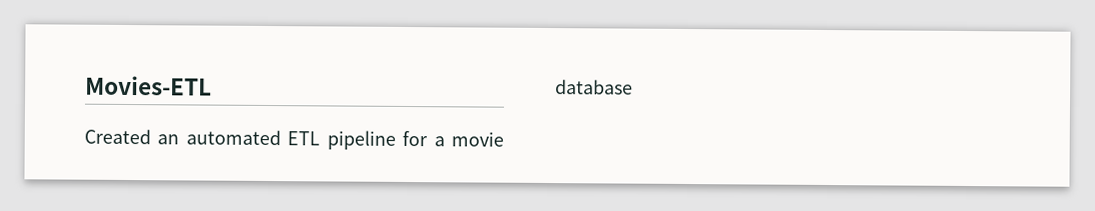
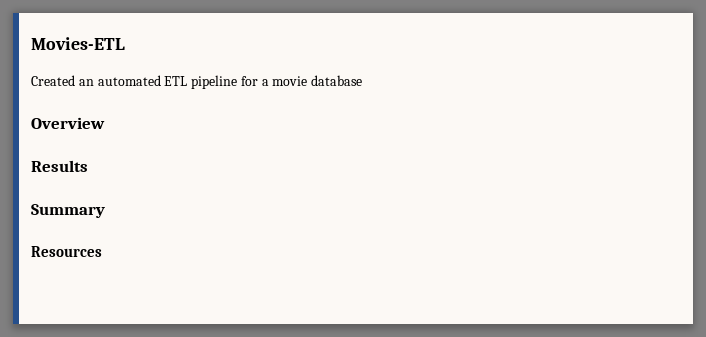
(633, 87) none -> [31,117,105,129] [31,160,88,172] [31,204,105,218] [31,246,102,257] // Overview // Results // Summary // Resources

